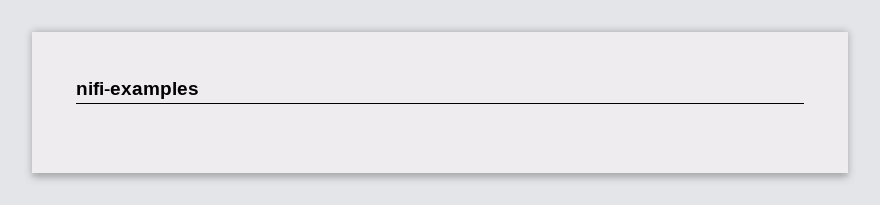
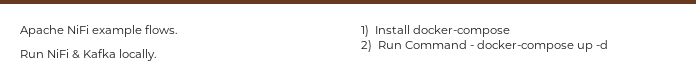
[76,82,199,99] nifi-examples -> [20,25,178,37] [20,49,157,61] [361,25,511,37] [361,40,609,52] Apache NiFi example flows. // Run NiFi & Kafka locally. // 1) Install docker-compose // 2) Run Command - docker-compose up -d

